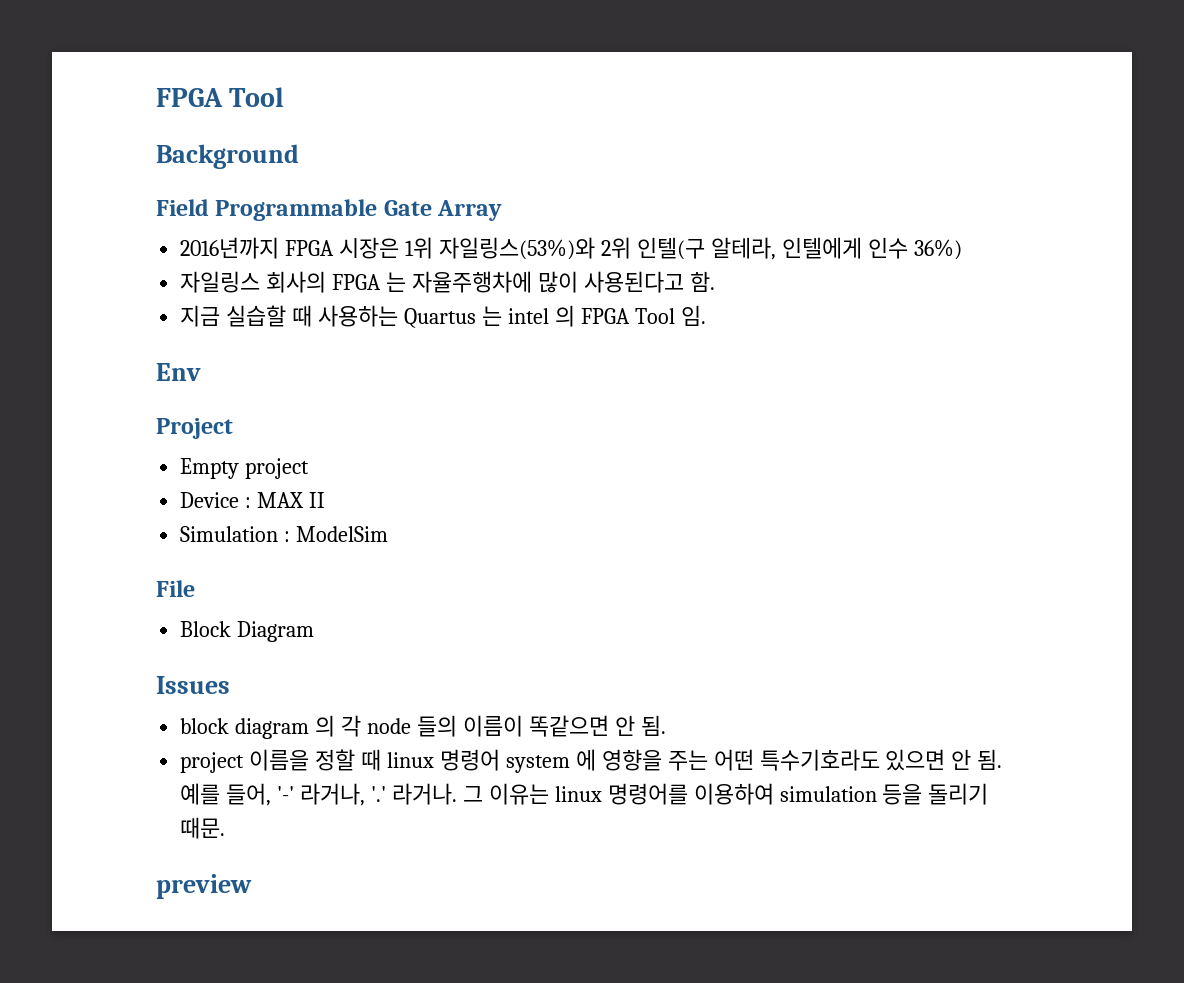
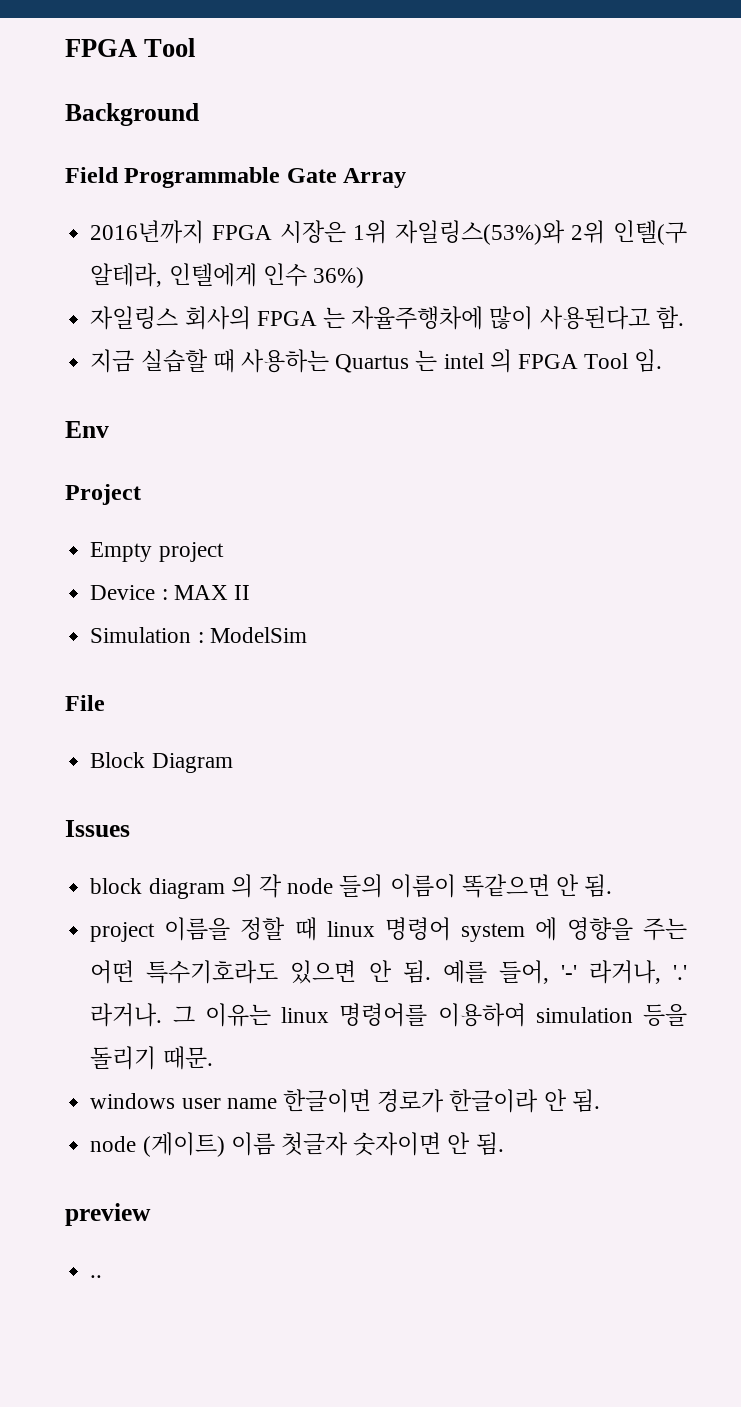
(226, 828) none -> [90,1089,600,1113] [90,1132,504,1157] // windows user name 한글이면 경로가 한글이라 안 됨. // node (게이트) 이름 첫글자 숫자이면 안 됨.
(252, 886) none -> [90,1275,103,1278] // ..

